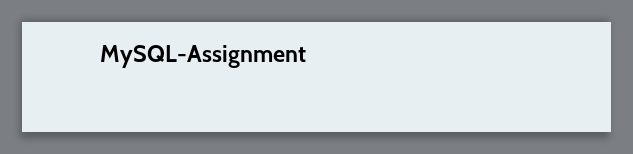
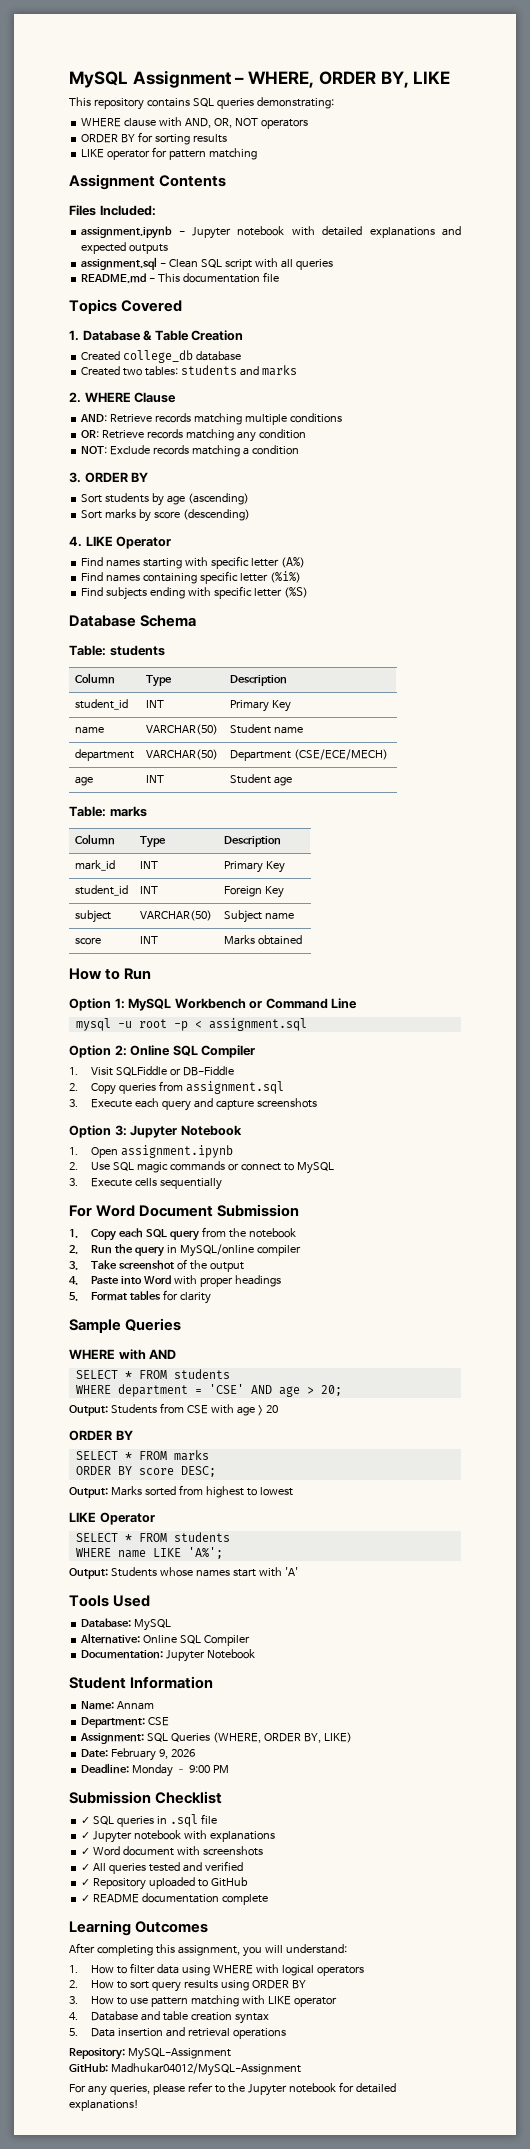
[100,45,306,68] MySQL-Assignment -> [69,70,451,88] [69,97,334,110] [81,117,308,129] [81,132,227,145] [81,147,257,160] [69,174,227,190] [69,205,156,216] [81,226,461,239] [81,242,169,254] [81,257,333,270] [81,272,279,283] [69,299,183,314] [69,330,244,341] [81,350,242,363] [81,365,297,376] [69,392,177,403] [80,413,342,425] [81,429,306,442] [81,445,299,457] [69,472,149,483] [81,493,249,506] [81,509,250,522] [69,536,172,549] [81,556,305,569] [81,571,301,584] [81,586,308,600] [69,615,197,627] [69,645,165,656] [74,673,115,684] [145,675,172,687] [229,675,287,686] [74,699,128,710] [145,700,164,708] [229,700,291,712] [74,726,104,734] [145,724,218,735] [229,724,303,734] [74,749,134,761] [145,749,218,760] [229,749,388,761] [74,776,93,786] [145,775,164,783] [229,774,292,786] [69,806,147,817] [74,834,115,845] [139,836,166,848] [223,836,281,847] [74,860,115,871] [139,861,158,869] [223,861,285,873] [74,885,128,896] [139,886,158,894] [223,886,284,898] [74,910,111,923] [139,910,212,921] [223,910,294,923] [74,937,101,945] [139,936,158,944] [223,935,302,945] [69,968,152,980] [69,998,358,1011] [75,1018,307,1031] [69,1045,256,1058] [69,1066,234,1076] [69,1081,284,1095] [69,1098,317,1111] [69,1125,242,1138] [69,1145,233,1158] [69,1161,334,1174] [69,1178,222,1190] [69,1204,300,1217] [69,1227,296,1241] [69,1244,301,1257] [69,1259,244,1272] [69,1275,281,1287] [69,1290,211,1304] [69,1318,182,1333] [69,1349,177,1360] [75,1369,230,1379] [75,1384,342,1397] [69,1403,278,1416] [69,1430,133,1441] [75,1450,209,1461] [75,1466,216,1477] [69,1485,293,1498] [69,1512,155,1525] [75,1532,230,1542] [75,1547,223,1559] [69,1567,298,1579] [69,1595,151,1607] [81,1618,172,1631] [80,1633,251,1646] [81,1649,256,1662] [69,1676,214,1689] [81,1701,155,1710] [81,1717,170,1728] [80,1732,352,1744] [81,1748,196,1761] [81,1763,229,1777] [69,1791,223,1804] [81,1814,217,1827] [81,1830,275,1843] [81,1846,263,1856] [81,1861,243,1874] [81,1877,248,1890] [81,1893,269,1905] [69,1920,209,1936] [69,1943,347,1957] [69,1963,364,1976] [69,1980,306,1992] [69,1995,337,2007] [69,2011,269,2024] [69,2027,286,2039] [69,2048,231,2060] [69,2063,301,2076] [69,2082,396,2096] [69,2099,139,2111] MySQL Assignment – WHERE, ORDER BY, LIKE // This repository contains SQL queries demonstrating: // WHERE clause with AND, OR, NOT operators // ORDER BY for sorting results // LIKE operator for pattern matching // Assignment Contents // Files Included: // assignment.ipynb - Jupyter notebook with detailed explanations and expected outputs // assignment.sql - Clean SQL script with all queries // README.md - This documentation file // Topics Covered // 1. Database & Table Creation // Created college_db database // Created two tables: students and marks // 2. WHERE Clause // AND: Retrieve records matching multiple conditions // OR: Retrieve records matching any condition // NOT: Exclude records matching a condition // 3. ORDER BY // Sort students by age (ascending) // Sort marks by score (descending) // 4. LIKE Operator // Find names starting with specific letter (A%) // Find names containing specific letter (%i%) // Find subjects ending with specific letter (%S) // Database Schema // Table: students // Column | Type | Description // student_id | INT | Primary Key // name | VARCHAR(50) | Student name // department | VARCHAR(50) | Department (CSE/ECE/MECH) // age | INT | Student age // Table: marks // Column | Type | Description // mark_id | INT | Primary Key // student_id | INT | Foreign Key // subject | VARCHAR(50) | Subject name // score | INT | Marks obtained // How to Run // Option 1: MySQL Workbench or Command Line // mysql -u root -p < assignment.sql // Option 2: Online SQL Compiler // 1. Visit SQLFiddle or DB-Fiddle // 2. Copy queries from assignment.sql // 3. Execute each query and capture screenshots // Option 3: Jupyter Notebook // 1. Open assignment.ipynb // 2. Use SQL magic commands or connect to MySQL // 3. Execute cells sequentially // For Word Document Submission // 1. Copy each SQL query from the notebook // 2. Run the query in MySQL/online compiler // 3. Take screenshot of the output // 4. Paste into Word with proper headings // 5. Format tables for clarity // Sample Queries // WHERE with AND // SELECT * FROM students // WHERE department = 'CSE' AND age > 20; // Output: Students from CSE with age > 20 // ORDER BY // SELECT * FROM marks // ORDER BY score DESC; // Output: Marks sorted from highest to lowest // LIKE Operator // SELECT * FROM students // WHERE name LIKE 'A%'; // Output: Students whose names start with 'A' // Tools Used // Database: MySQL // Alternative: Online SQL Compiler // Documentation: Jupyter Notebook // Student Information // Name: Annam // Department: CSE // Assignment: SQL Queries (WHERE, ORDER BY, LIKE) // Date: February 9, 2026 // Deadline: Monday – 9:00 PM // Submission Checklist // ✓ SQL queries in .sql file // ✓ Jupyter notebook with explanations // ✓ Word document with screenshots // ✓ All queries tested and verified // ✓ Repository uploaded to GitHub // ✓ README documentation complete // Learning Outcomes // After completing this assignment, you will understand: // 1. How to filter data using WHERE with logical operators // 2. How to sort query results using ORDER BY // 3. How to use pattern matching with LIKE operator // 4. Database and table creation syntax // 5. Data insertion and retrieval operations // Repository: MySQL-Assignment // GitHub: Madhukar04012/MySQL-Assignment // For any queries, please refer to the Jupyter notebook for detailed explanations!

